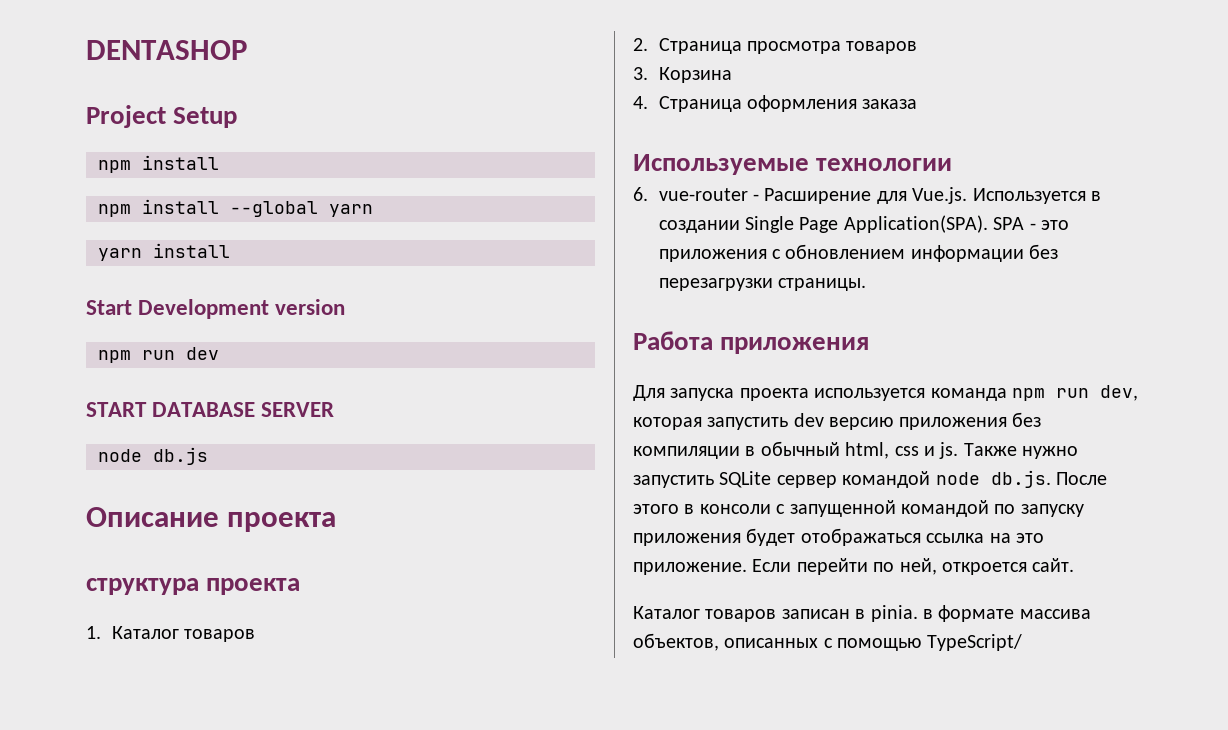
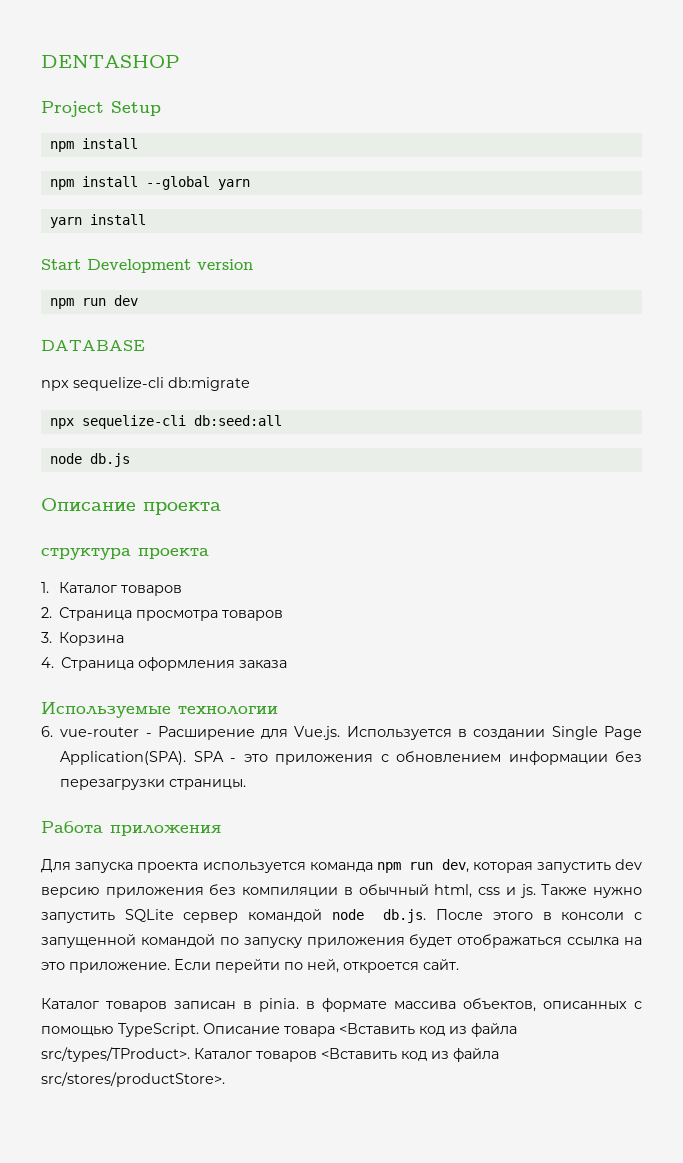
[86,402,147,417] START -> (138, 300) none
[261,402,335,417] SERVER -> [41,377,250,391] [49,415,282,429] // npx sequelize-cli db:migrate // npx sequelize-cli db:seed:all
[926,634,1022,651] TypeScript/ -> [118,1023,517,1037] [41,1047,499,1062] [41,1072,225,1087] TypeScript. Описание товара <Вставить код из файла src/types/TProduct>. Каталог товаров <Вставить код из файла src/stores/productStore>.

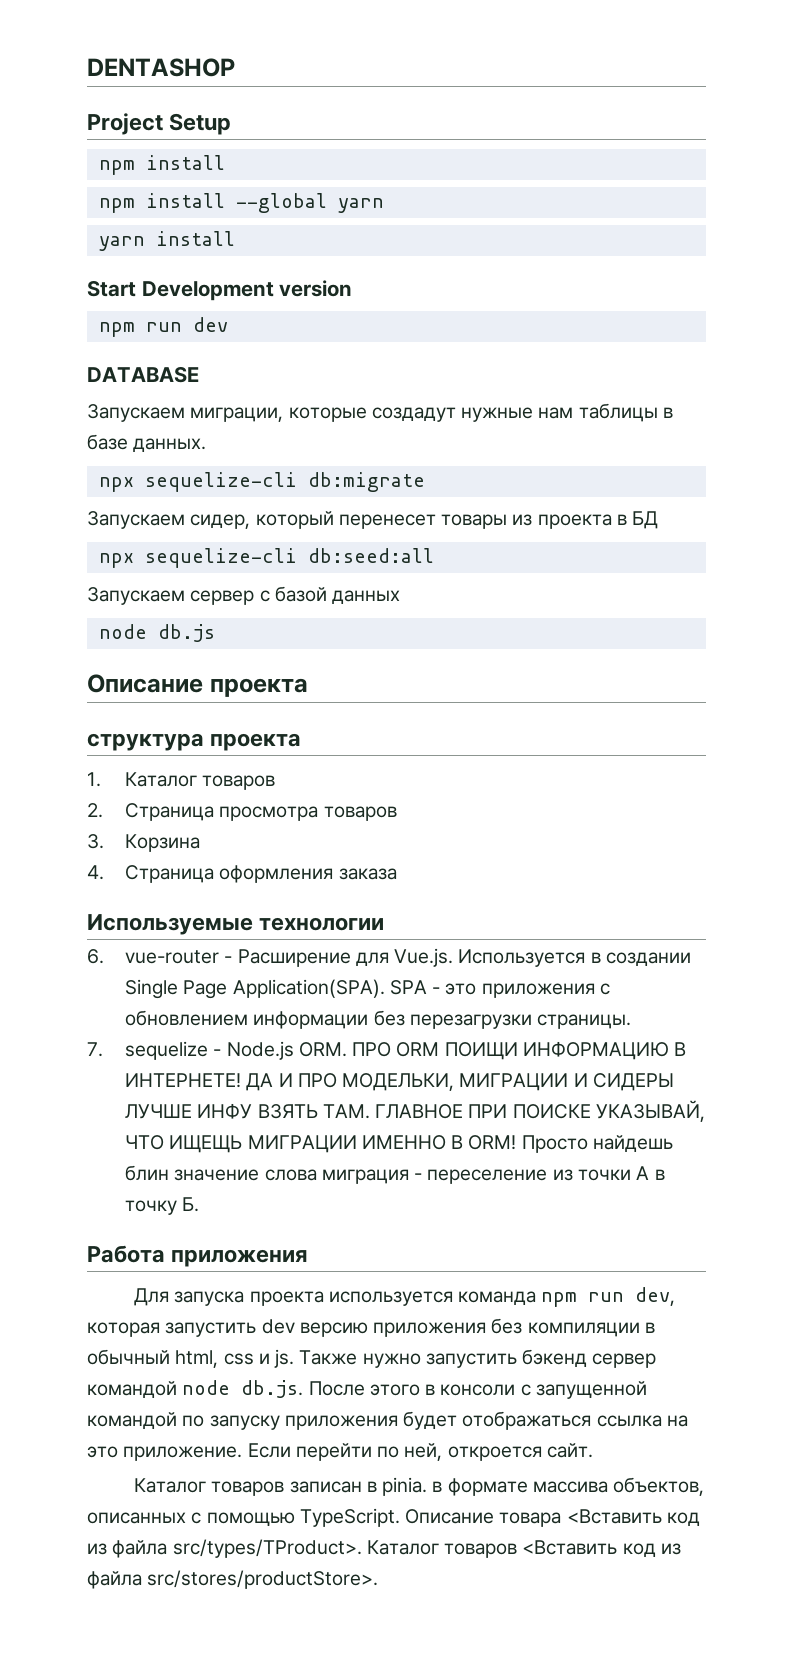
[41,377,250,391] [49,415,282,429] npx sequelize-cli db:migrate // npx sequelize-cli db:seed:all -> [87,403,673,422] [87,434,207,452] [98,472,425,492] [87,511,659,529] [98,548,434,568] [87,586,401,605] Запускаем миграции, которые создадут нужные нам таблицы в базе данных. // npx sequelize-cli db:migrate // Запускаем сидер, который перенесет товары из проекта в БД // npx sequelize-cli db:seed:all // Запускаем сервер с базой данных
(247, 784) none -> [87,1041,687,1060] [125,1073,674,1091] [125,1100,705,1122] [125,1135,673,1153] [125,1165,665,1184] [125,1197,200,1215] // 7. sequelize - Node.js ORM. ПРО ORM ПОИЩИ ИНФОРМАЦИЮ В ИНТЕРНЕТЕ! ДА И ПРО МОДЕЛЬКИ, МИГРАЦИИ И СИДЕРЫ ЛУЧШЕ ИНФУ ВЗЯТЬ ТАМ. ГЛАВНОЕ ПРИ ПОИСКЕ УКАЗЫВАЙ, ЧТО ИЩЕЩЬ МИГРАЦИИ ИМЕННО В ORM! Просто найдешь блин значение слова миграция - переселение из точки А в точку Б.
[124,909,174,922] SQLite -> [522,1349,588,1367] бэкенд

